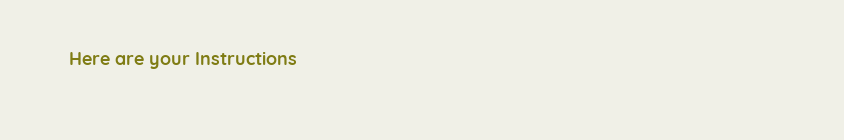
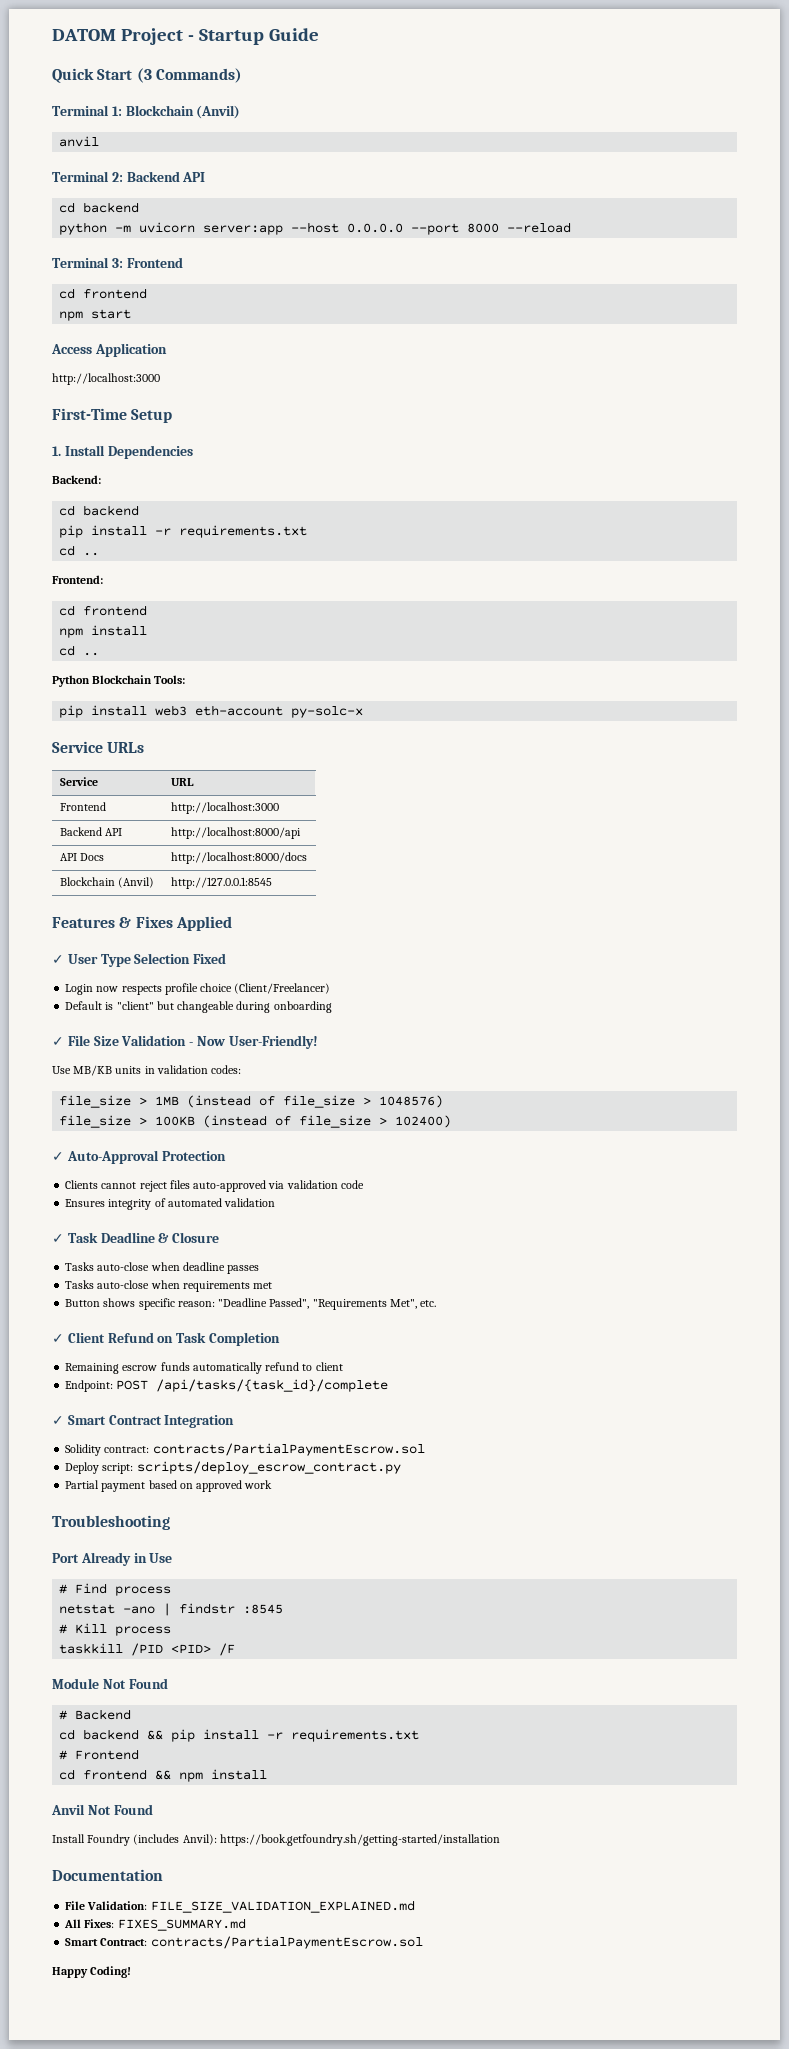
[69,51,297,69] Here are your Instructions -> [52,28,319,45] [52,68,242,83] [52,105,241,119] [59,136,100,147] [52,171,206,182] [59,202,140,213] [59,222,572,235] [52,257,183,268] [59,288,148,299] [59,309,132,321] [51,343,167,357] [52,373,160,385] [52,408,173,423] [52,445,193,459] [52,475,101,484] [59,505,140,516] [59,525,308,538] [59,545,100,556] [52,575,103,584] [59,605,148,616] [59,625,148,638] [59,645,100,656] [52,675,186,687] [59,705,364,718] [52,741,145,753] [59,777,98,786] [170,778,194,786] [59,802,106,811] [170,802,279,814] [59,827,122,836] [170,827,301,839] [59,853,104,861] [170,852,307,864] [59,877,154,888] [170,877,272,889] [52,916,232,931] [52,953,227,967] [65,983,331,995] [65,1001,332,1013] [52,1035,318,1049] [52,1065,242,1076] [59,1095,444,1108] [59,1115,452,1128] [52,1150,226,1164] [65,1180,364,1192] [65,1198,276,1210] [52,1232,220,1243] [65,1262,260,1274] [65,1280,273,1292] [65,1298,437,1310] [52,1332,280,1346] [65,1362,343,1374] [65,1379,389,1392] [52,1415,235,1428] [65,1443,425,1456] [65,1461,401,1474] [65,1480,273,1492] [52,1515,170,1530] [52,1552,173,1566] [59,1583,172,1596] [59,1603,284,1616] [59,1623,172,1636] [59,1643,236,1656] [52,1678,168,1689] [59,1709,132,1720] [59,1729,420,1742] [59,1749,140,1760] [59,1769,268,1782] [51,1804,153,1815] [52,1834,500,1846] [52,1869,163,1881] [65,1900,415,1913] [64,1918,246,1931] [65,1936,423,1949] [52,1966,132,1978] DATOM Project - Startup Guide // Quick Start (3 Commands) // Terminal 1: Blockchain (Anvil) // anvil // Terminal 2: Backend API // cd backend // python -m uvicorn server:app --host 0.0.0.0 --port 8000 --reload // Terminal 3: Frontend // cd frontend // npm start // Access Application // http://localhost:3000 // First-Time Setup // 1. Install Dependencies // Backend: // cd backend // pip install -r requirements.txt // cd .. // Frontend: // cd frontend // npm install // cd .. // Python Blockchain Tools: // pip install web3 eth-account py-solc-x // Service URLs // Service | URL // Frontend | http://localhost:3000 // Backend API | http://localhost:8000/api // API Docs | http://localhost:8000/docs // Blockchain (Anvil) | http://127.0.0.1:8545 // Features & Fixes Applied // ✓ User Type Selection Fixed // Login now respects profile choice (Client/Freelancer) // Default is "client" but changeable during onboarding // ✓ File Size Validation - Now User-Friendly! // Use MB/KB units in validation codes: // file_size > 1MB (instead of file_size > 1048576) // file_size > 100KB (instead of file_size > 102400) // ✓ Auto-Approval Protection // Clients cannot reject files auto-approved via validation code // Ensures integrity of automated validation // ✓ Task Deadline & Closure // Tasks auto-close when deadline passes // Tasks auto-close when requirements met // Button shows specific reason: "Deadline Passed", "Requirements Met", etc. // ✓ Client Refund on Task Completion // Remaining escrow funds automatically refund to client // Endpoint: POST /api/tasks/{task_id}/complete // ✓ Smart Contract Integration // Solidity contract: contracts/PartialPaymentEscrow.sol // Deploy script: scripts/deploy_escrow_contract.py // Partial payment based on approved work // Troubleshooting // Port Already in Use // # Find process // netstat -ano | findstr :8545 // # Kill process // taskkill /PID <PID> /F // Module Not Found // # Backend // cd backend && pip install -r requirements.txt // # Frontend // cd frontend && npm install // Anvil Not Found // Install Foundry (includes Anvil): https://book.getfoundry.sh/getting-started/installation // Documentation // File Validation: FILE_SIZE_VALIDATION_EXPLAINED.md // All Fixes: FIXES_SUMMARY.md // Smart Contract: contracts/PartialPaymentEscrow.sol // Happy Coding!

